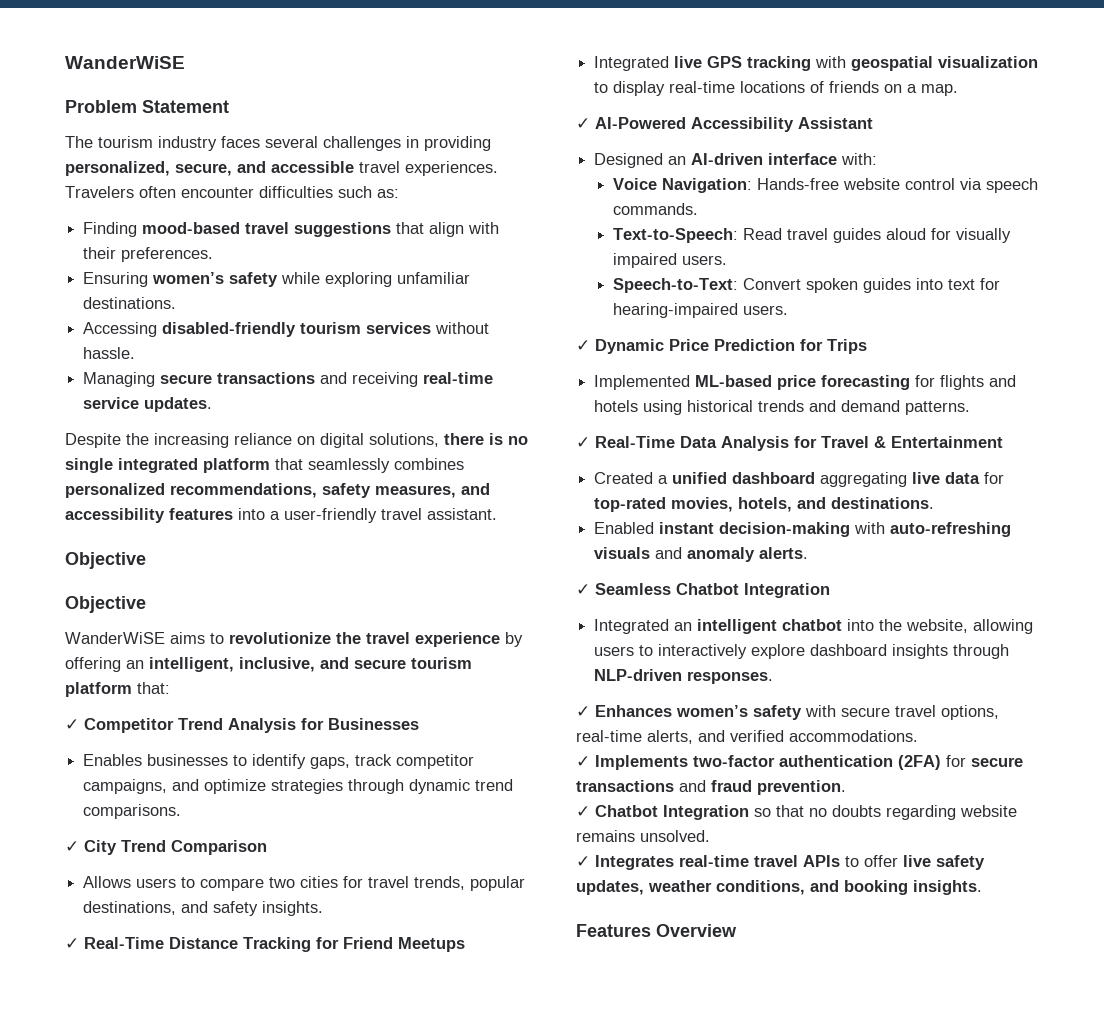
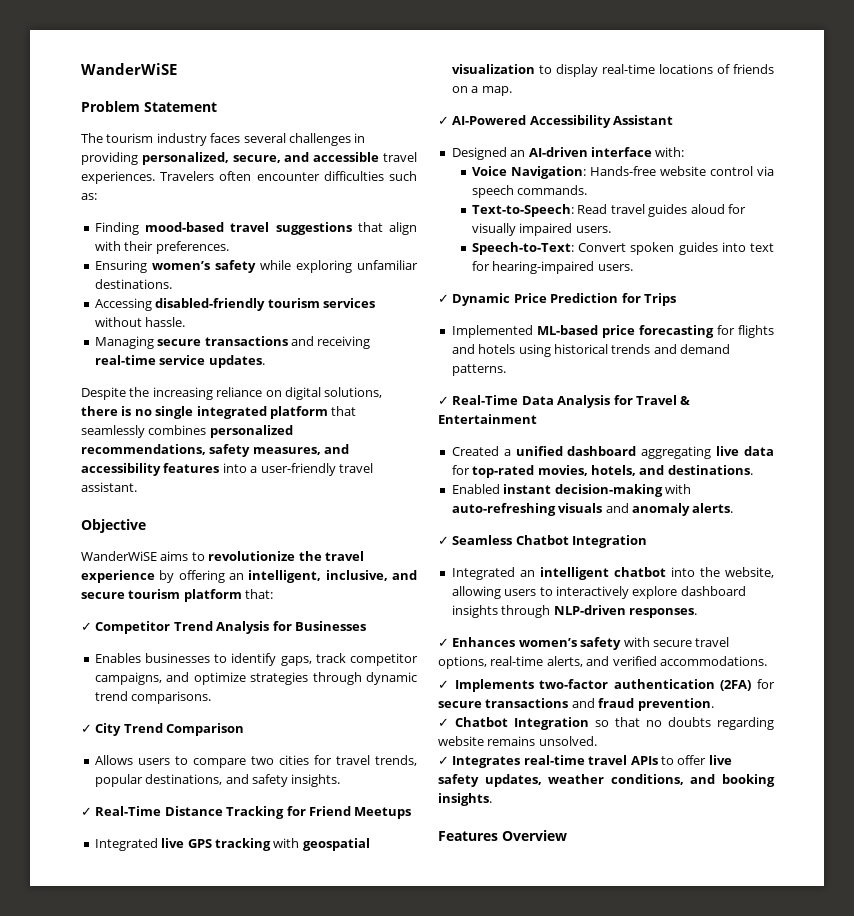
[65,596,146,613] // Objective -> (146, 526) none

